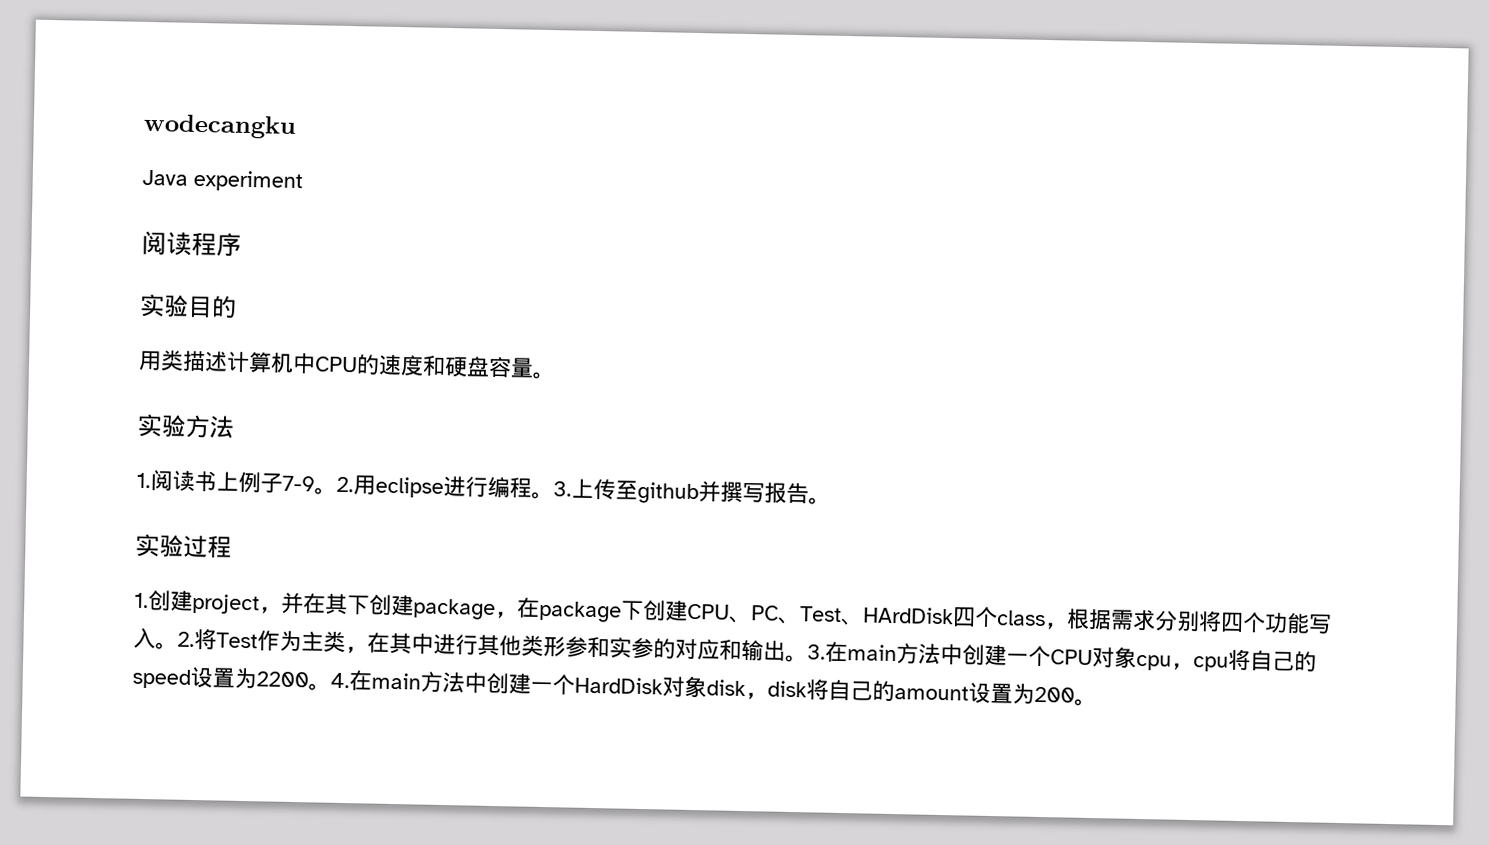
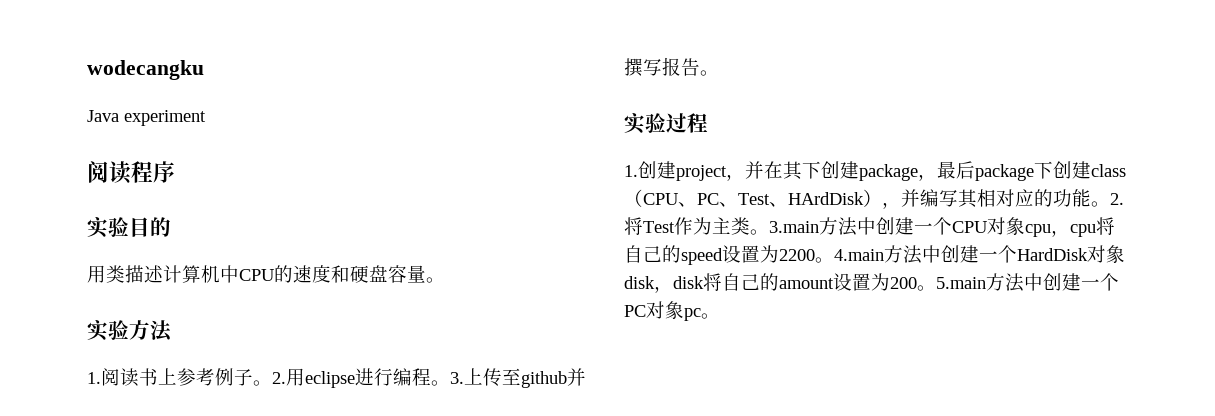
[238,471,315,494] 例子7-9 -> [177,368,253,386] 参考例子
[517,597,540,618] 在 -> [937,161,975,179] 最后
(688, 610) none -> [1091,164,1126,177] [624,189,643,207] class（
[952,606,1332,634] [133,627,156,649] 四个class，根据需求分别将四个功能写入 -> [863,189,1091,209] ），并编写其相对应的功能
[345,632,897,663] ，在其中进行其他类形参和实参的对应和输出。3.在main -> [750,221,819,235] 。3.main
[330,670,421,691] 4.在main -> [834,249,884,261] 4.main
(1097, 702) none -> [936,273,1119,292] [624,301,720,321] 5.main方法中创建一个PC对象pc。

